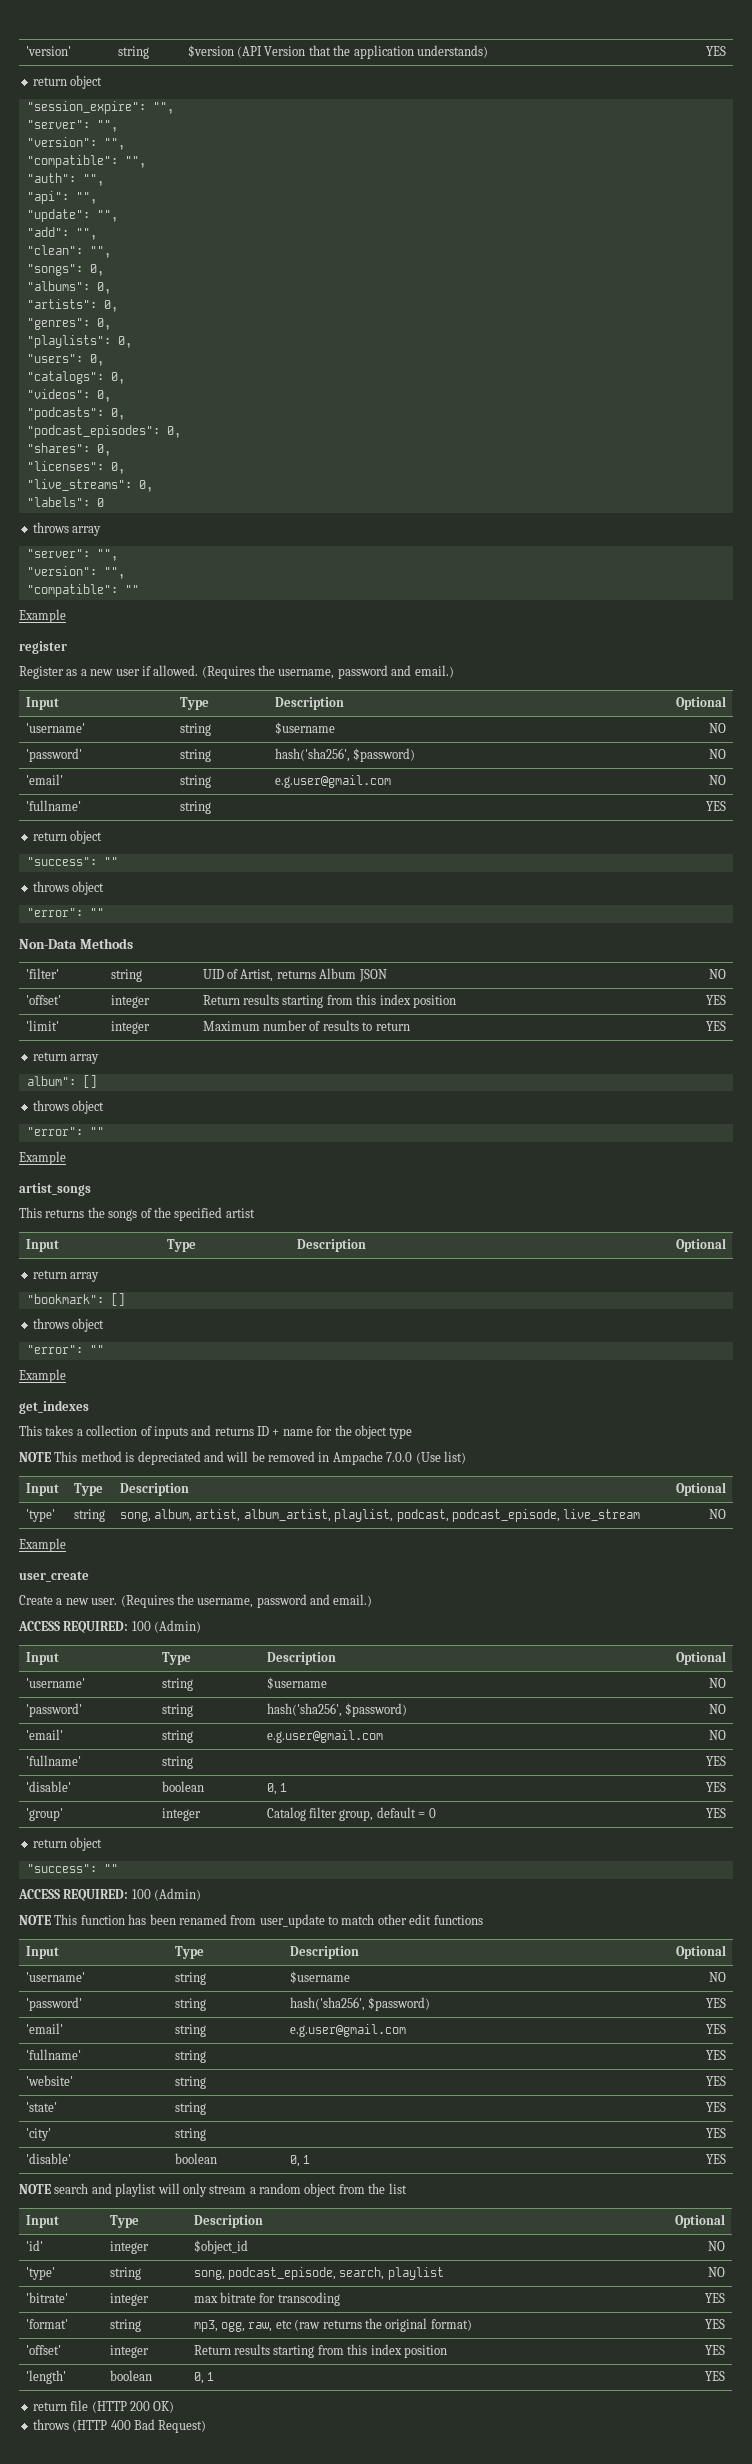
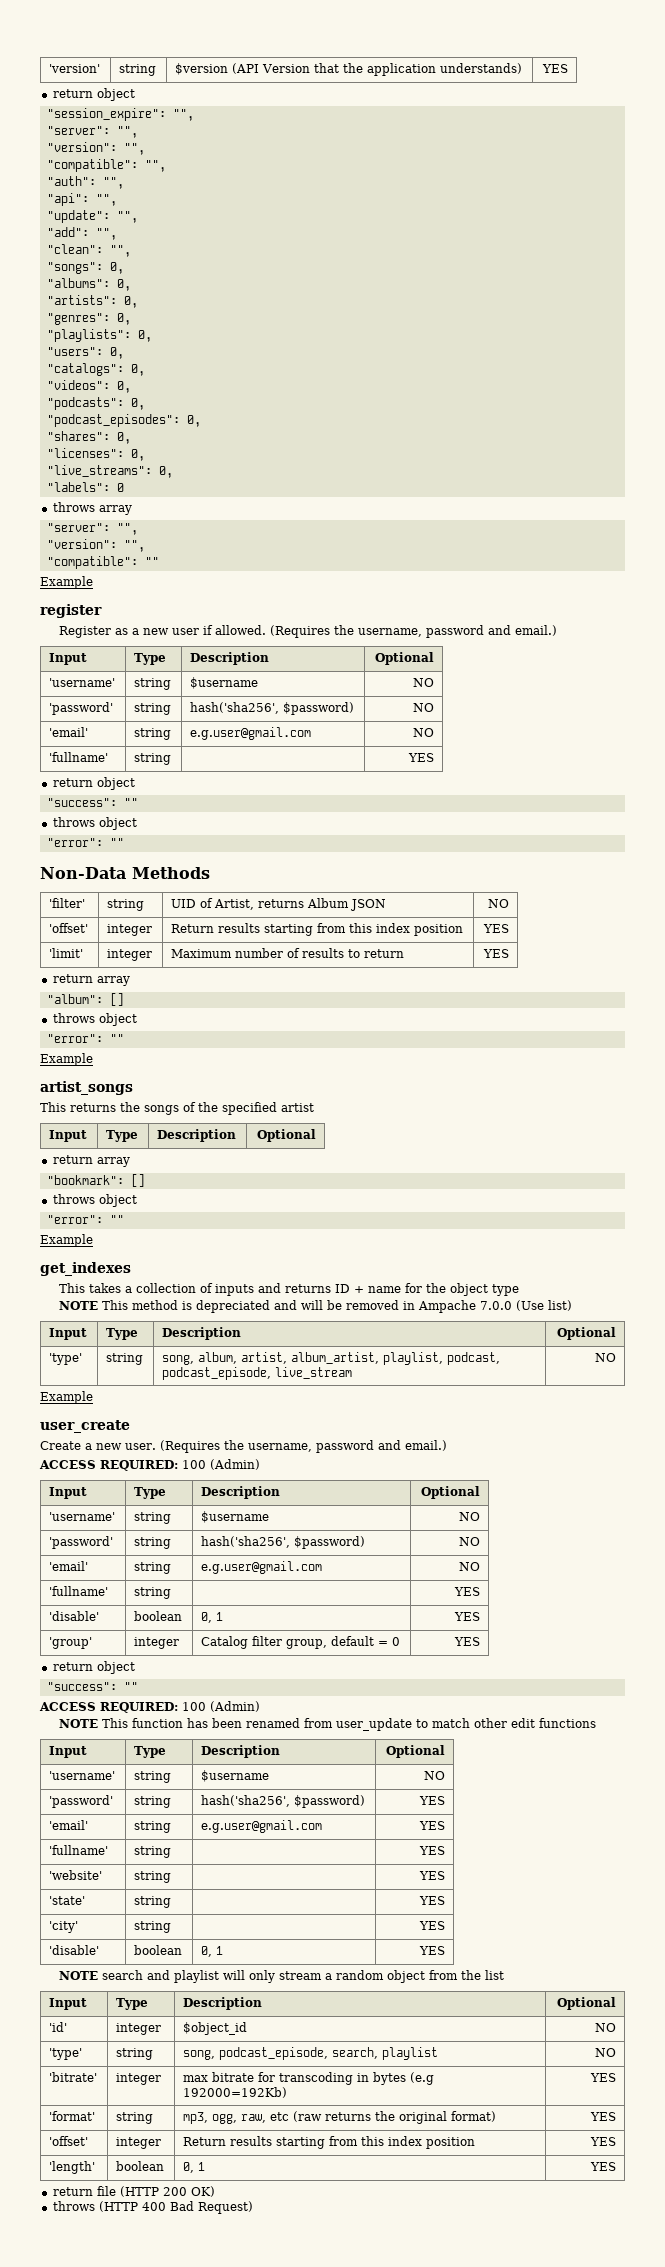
[26,1076,76,1086] album": -> [46,994,103,1004] "album":
(340, 2299) none -> [357,2072,435,2085] [183,2087,288,2098] in bytes (e.g 192000=192Kb)

